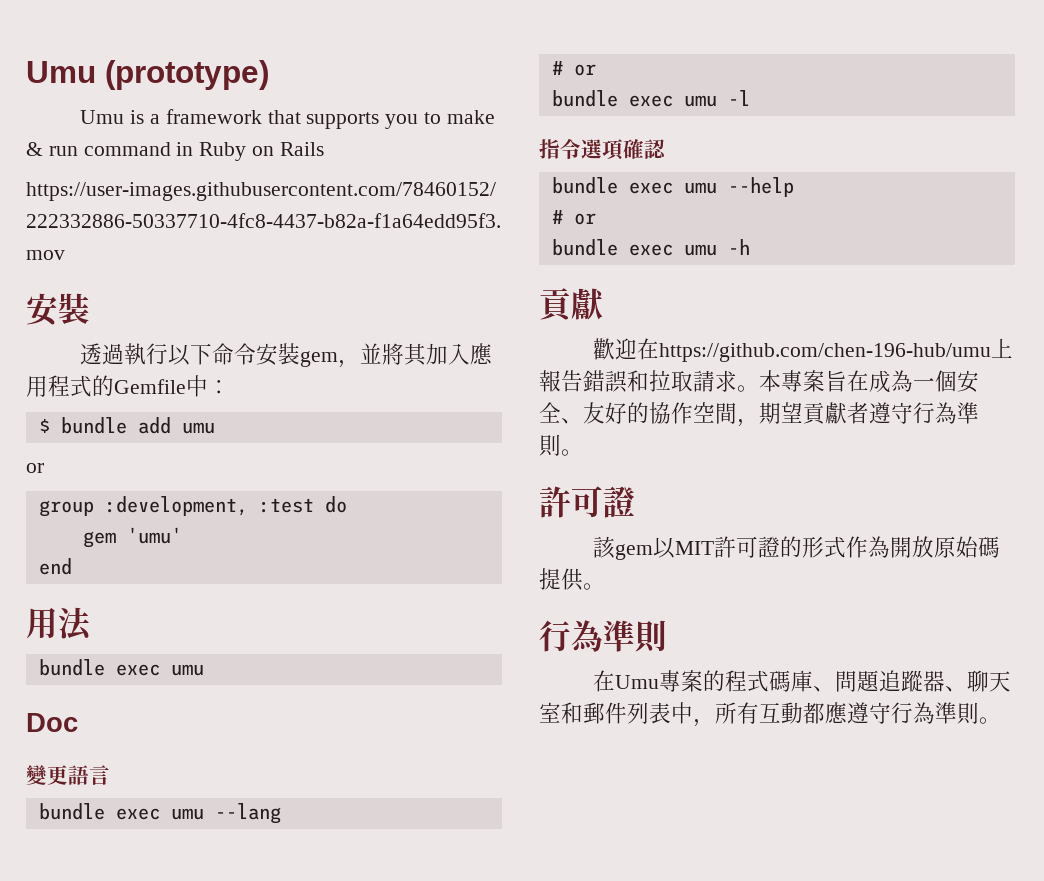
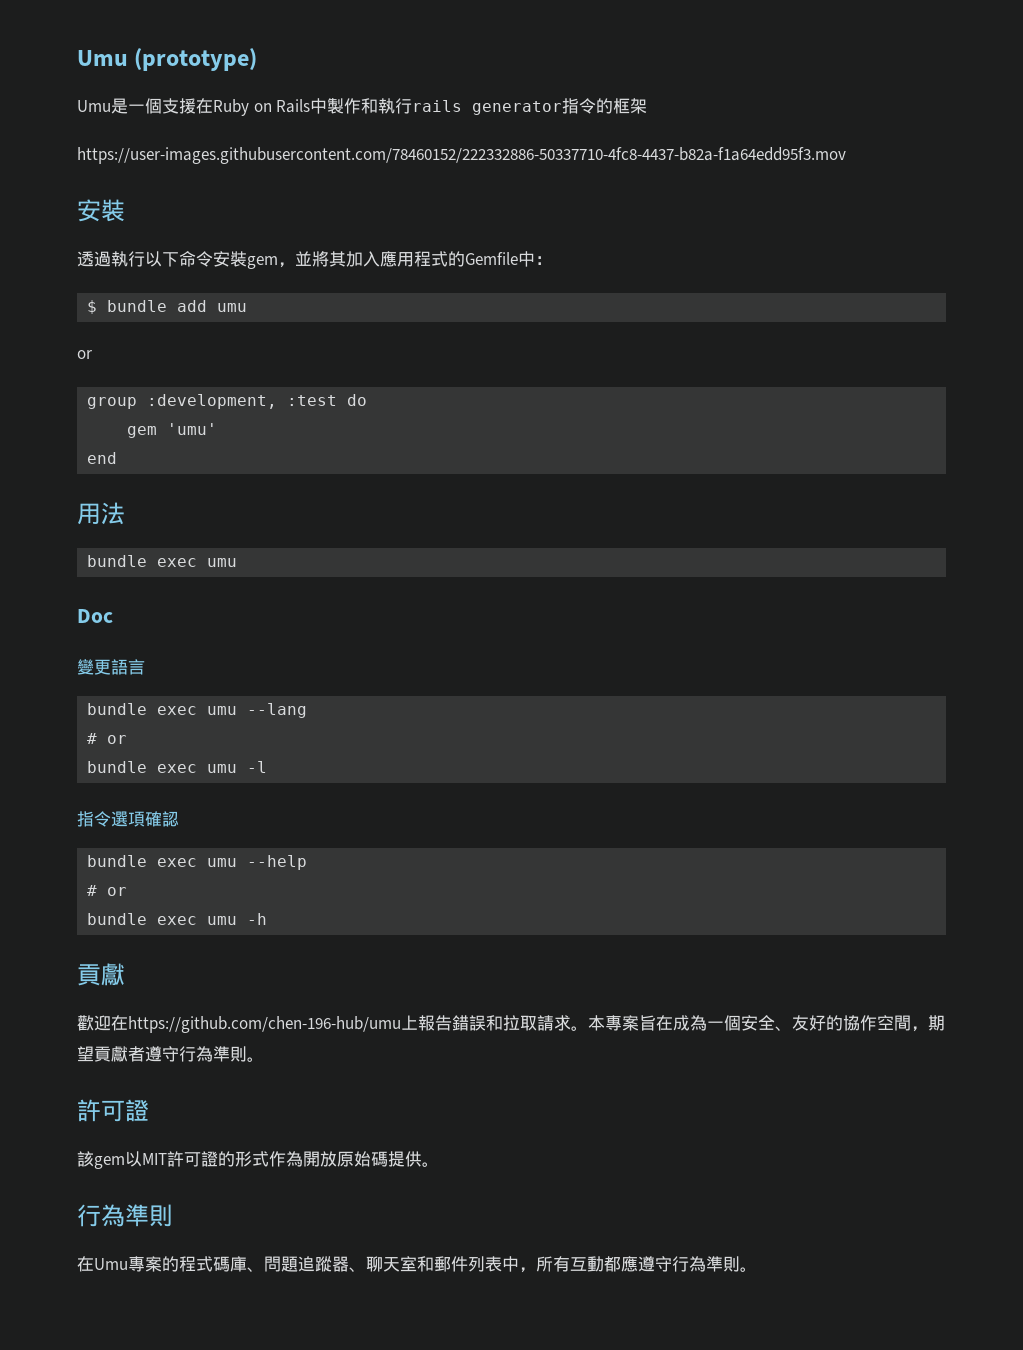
[130,109,495,129] [26,142,324,161] is a framework that supports you to make & run command in Ruby on Rails -> [111,98,648,116] 是一個支援在Ruby on Rails中製作和執行rails generator指令的框架

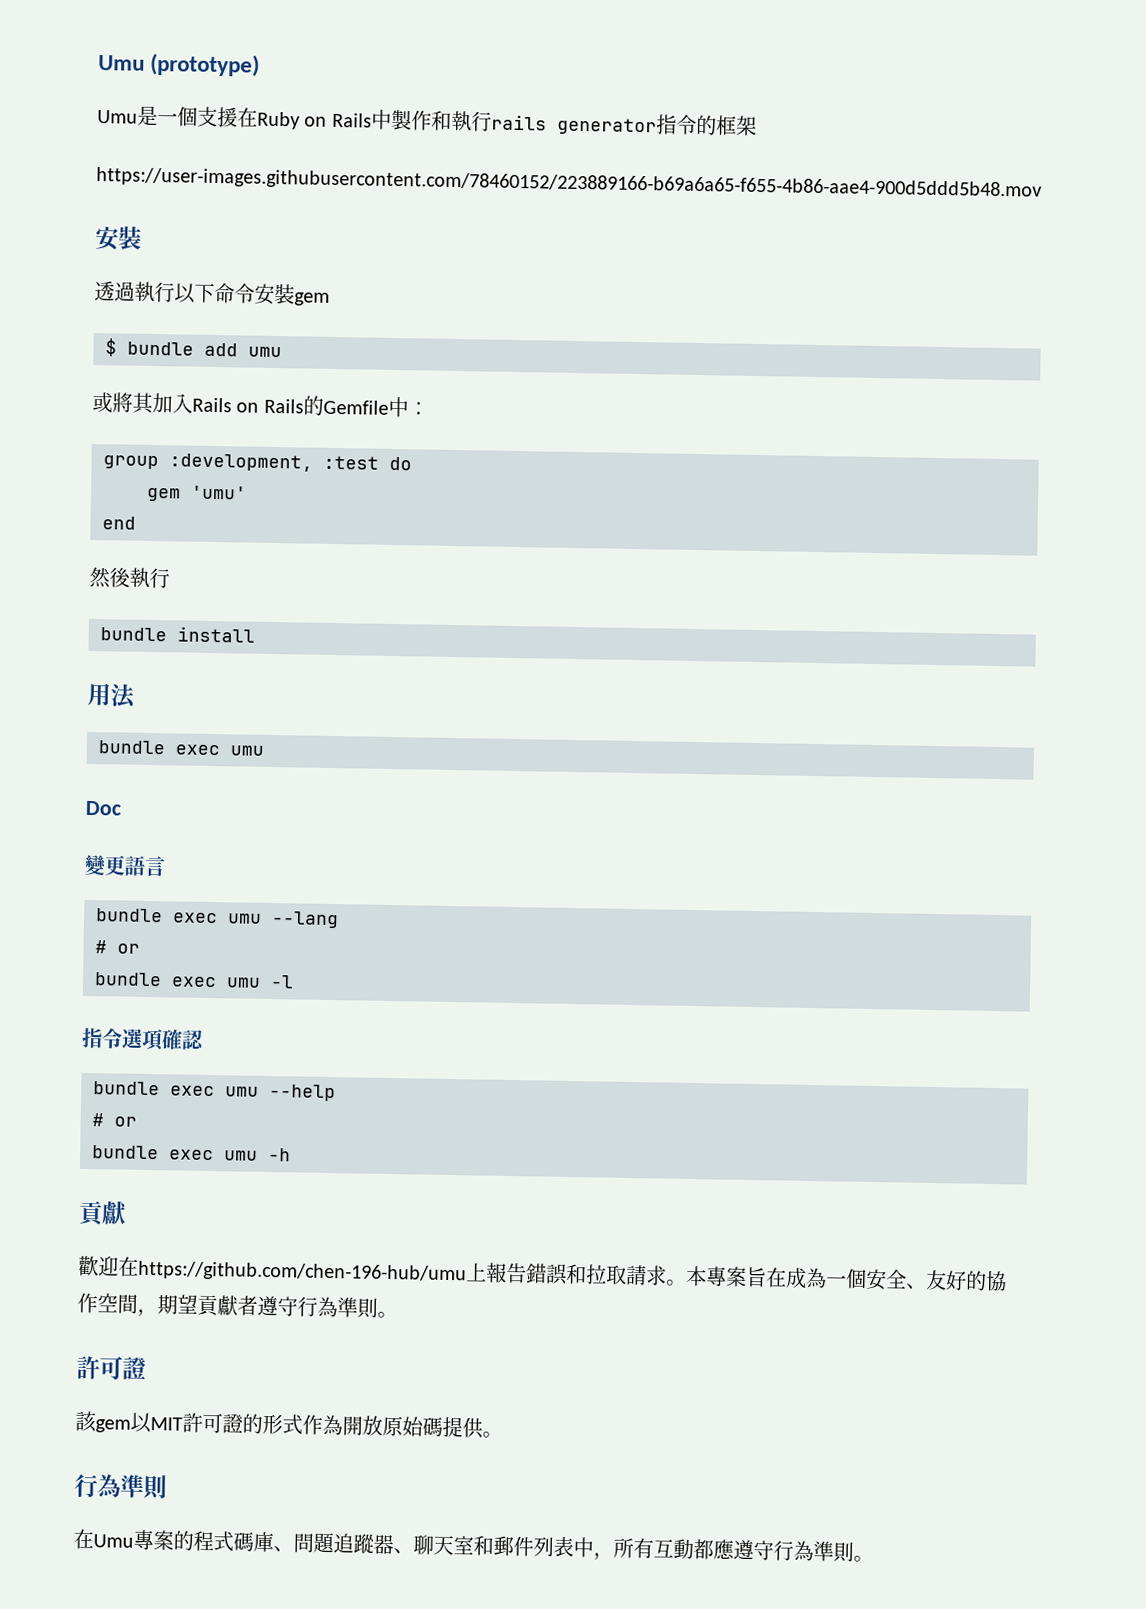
[77,147,846,164] https://user-images.githubusercontent.com/78460152/222332886-50337710-4fc8-4437-b82a-f1a64edd95f3.mov -> [96,167,1042,200] https://user-images.githubusercontent.com/78460152/223889166-b69a6a65-f655-4b86-aae4-900d5ddd5b48.mov
[278,251,552,268] [87,300,248,314] [77,350,92,359] ，並將其加入應用程式的Gemfile中： // $ bundle add umu // or -> [105,338,282,358] [92,391,429,418] // $ bundle add umu // 或將其加入Rails on Rails的Gemfile中：
(118, 458) none -> [89,566,170,589] [100,626,255,643] // 然後執行 // bundle install

